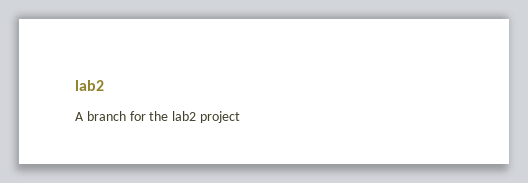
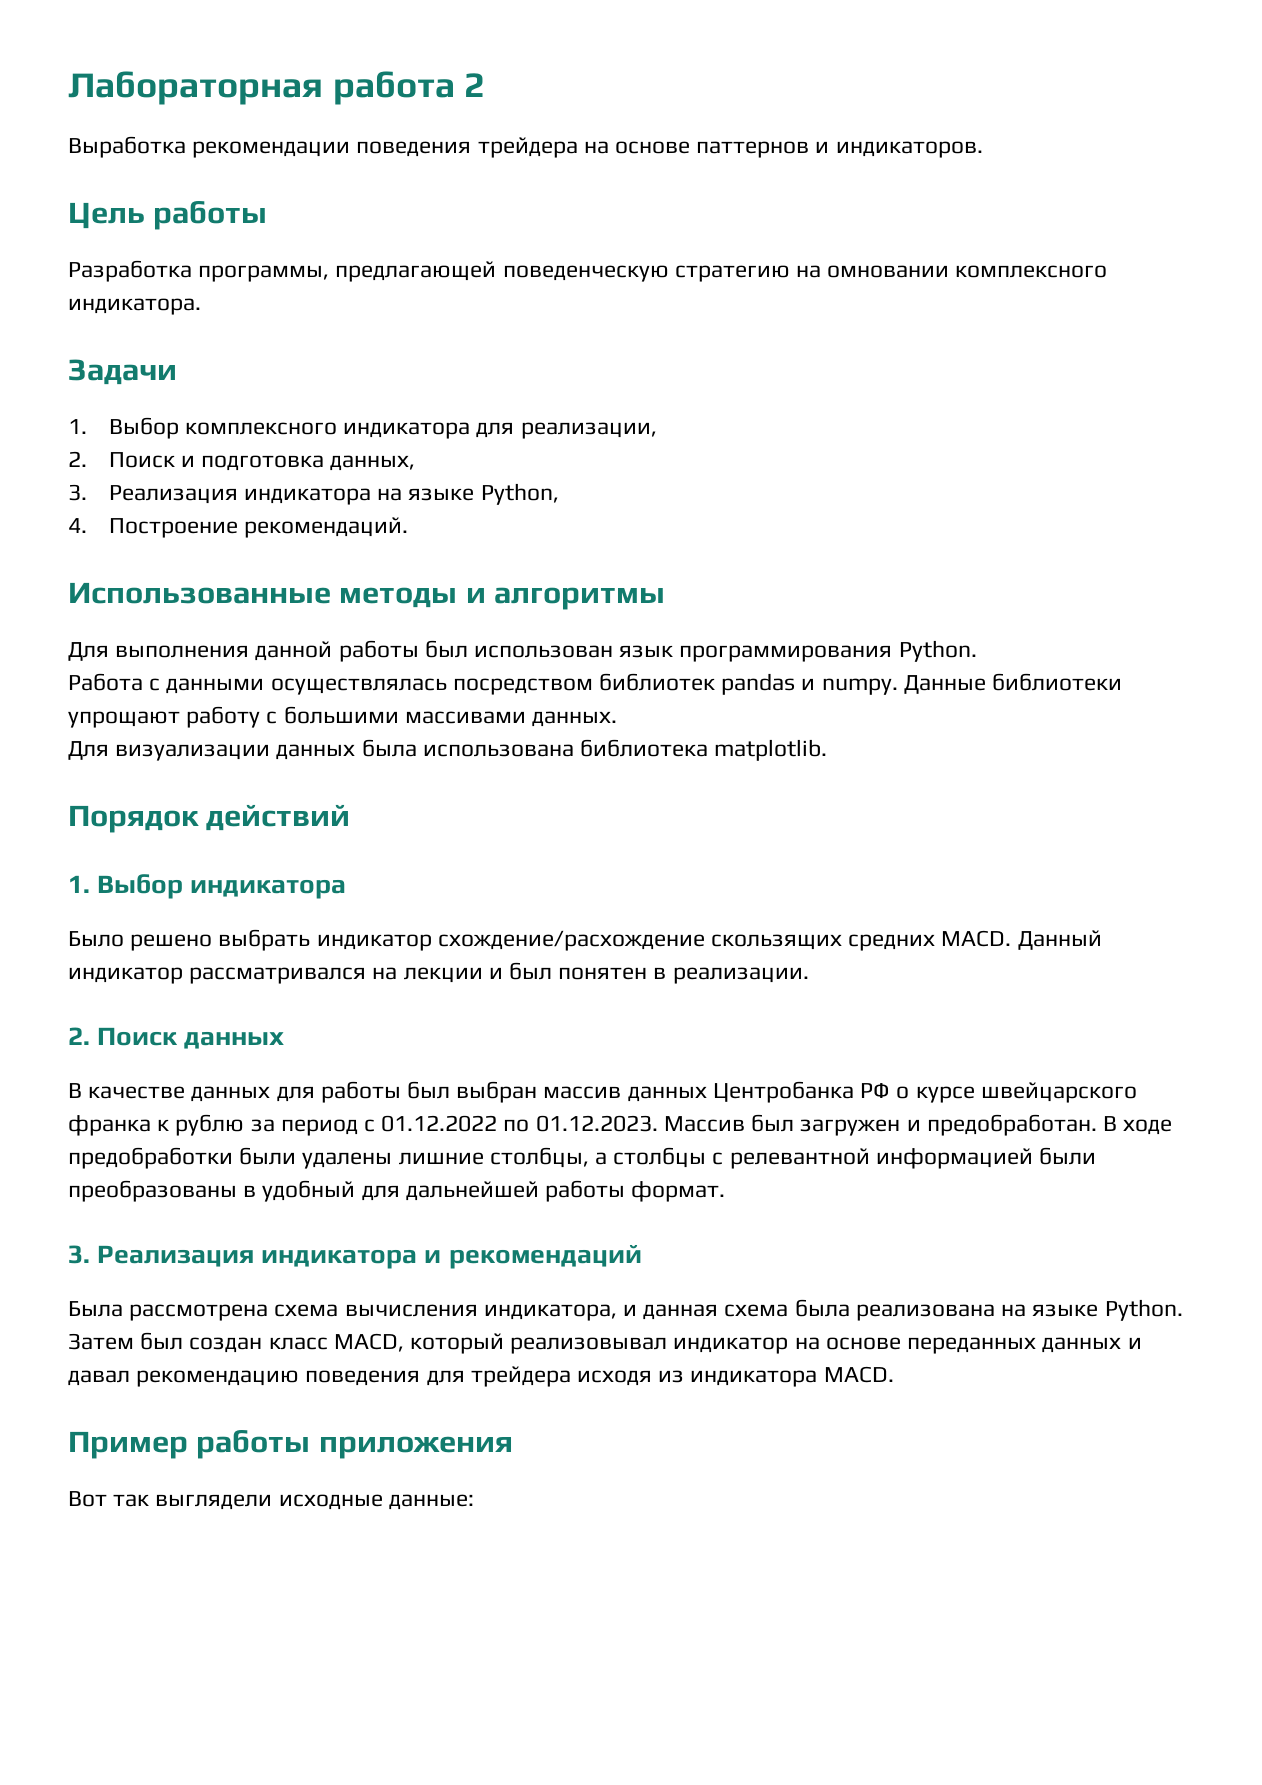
[75,80,104,91] [75,111,240,123] lab2 // A branch for the lab2 project -> [68,71,486,105] [68,136,983,158] [68,201,268,230] [68,260,1108,282] [68,298,201,315] [68,359,177,385] [68,417,657,439] [68,451,416,471] [68,483,559,505] [68,517,409,538] [68,582,666,610] [68,640,977,662] [68,673,1123,695] [68,706,618,728] [68,739,828,761] [68,804,351,833] [68,874,347,899] [68,929,1102,951] [68,962,809,984] [68,1027,285,1049] [68,1081,1137,1103] [68,1114,1173,1136] [68,1147,1097,1169] [68,1180,726,1202] [68,1244,642,1269] [68,1299,1183,1321] [68,1332,1142,1354] [68,1366,894,1387] [68,1430,513,1459] [68,1491,474,1510] Лабораторная работа 2 // Выработка рекомендации поведения трейдера на основе паттернов и индикаторов. // Цель работы // Разработка программы, предлагающей поведенческую стратегию на омновании комплексного индикатора. // Задачи // 1. Выбор комплексного индикатора для реализации, // 2. Поиск и подготовка данных, // 3. Реализация индикатора на языке Python, // 4. Построение рекомендаций. // Использованные методы и алгоритмы // Для выполнения данной работы был использован язык программирования Python. // Работа с данными осуществлялась посредством библиотек pandas и numpy. Данные библиотеки упрощают работу с большими массивами данных. // Для визуализации данных была использована библиотека matplotlib. // Порядок действий // 1. Выбор индикатора // Было решено выбрать индикатор схождение/расхождение скользящих средних MACD. Данный индикатор рассматривался на лекции и был понятен в реализации. // 2. Поиск данных // В качестве данных для работы был выбран массив данных Центробанка РФ о курсе швейцарского франка к рублю за период с 01.12.2022 по 01.12.2023. Массив был загружен и предобработан. В ходе предобработки были удалены лишние столбцы, а столбцы с релевантной информацией были преобразованы в удобный для дальнейшей работы формат. // 3. Реализация индикатора и рекомендаций // Была рассмотрена схема вычисления индикатора, и данная схема была реализована на языке Python. Затем был создан класс MACD, который реализовывал индикатор на основе переданных данных и давал рекомендацию поведения для трейдера исходя из индикатора MACD. // Пример работы приложения // Вот так выглядели исходные данные:

